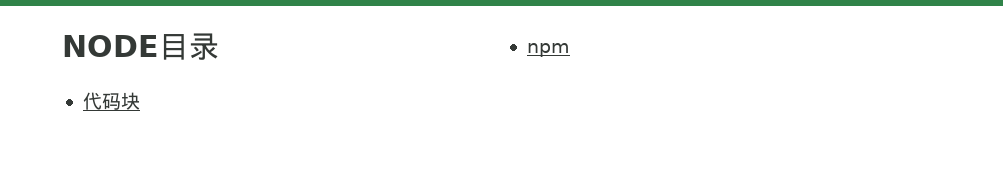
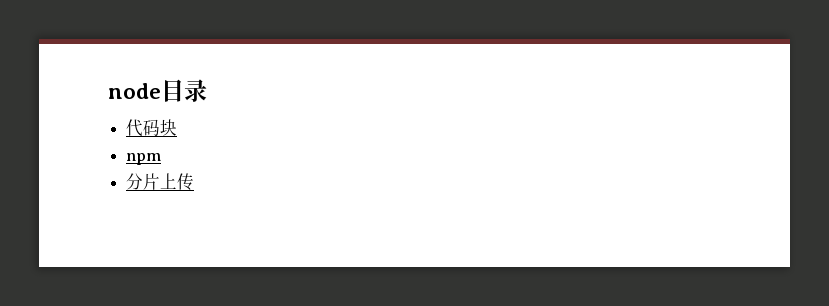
[62,35,159,57] NODE -> [108,83,161,99] node
(570, 50) none -> [126,173,195,191] // 分片上传

